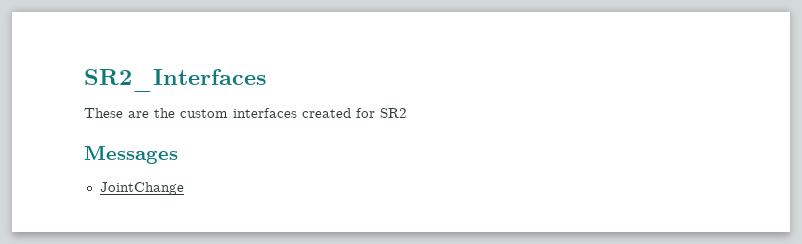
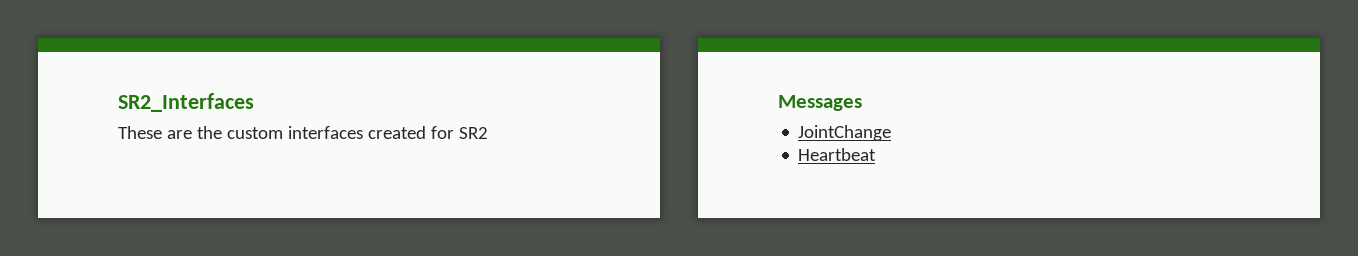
(184, 188) none -> [798,148,877,161] // Heartbeat

